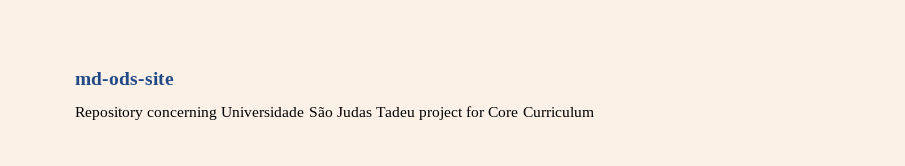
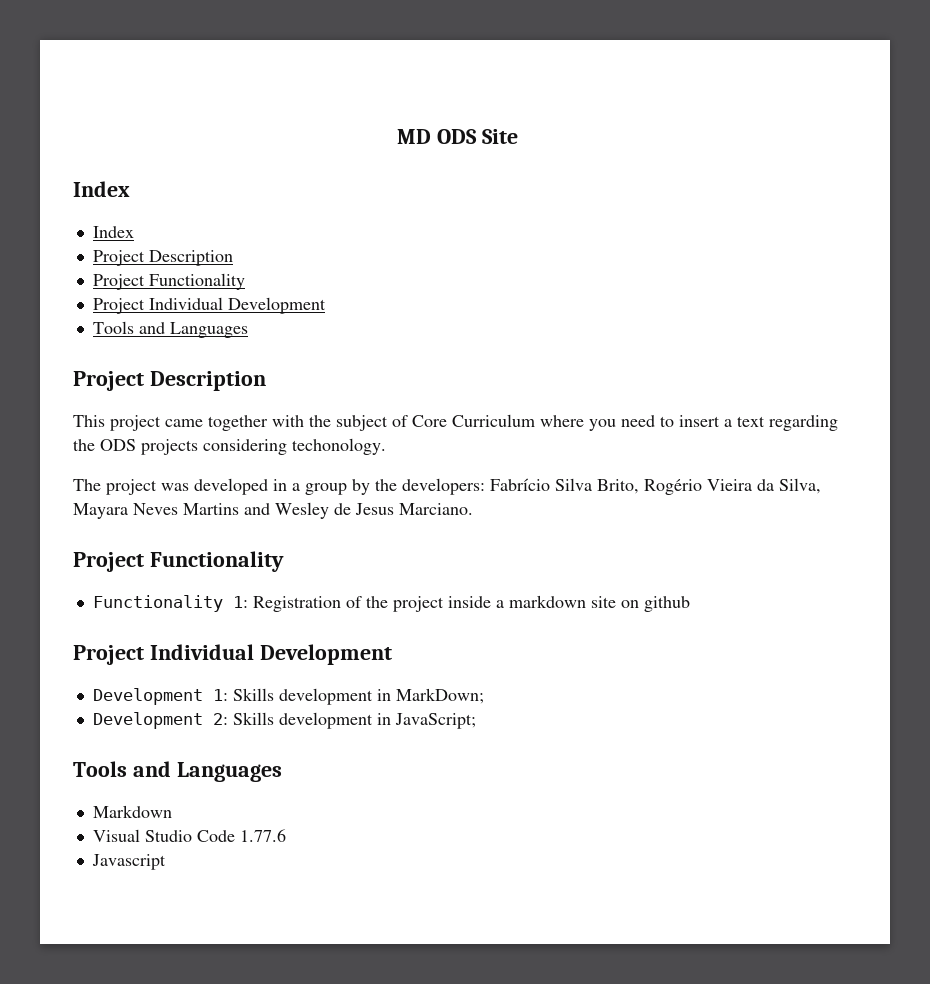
[75,72,174,85] [75,106,594,120] md-ods-site // Repository concerning Universidade São Judas Tadeu project for Core Curriculum -> [397,129,518,144] [73,181,130,197] [92,226,134,238] [92,250,233,266] [92,273,245,290] [92,297,326,314] [92,321,248,338] [73,371,266,391] [73,414,838,431] [73,438,386,455] [73,478,821,495] [73,502,473,519] [73,551,284,572] [92,595,690,612] [73,644,392,665] [92,688,484,705] [92,712,476,729] [73,761,282,782] [92,805,172,818] [92,829,286,842] [91,854,166,870] MD ODS Site // Index // Index // Project Description // Project Functionality // Project Individual Development // Tools and Languages // Project Description // This project came together with the subject of Core Curriculum where you need to insert a text regarding the ODS projects considering techonology. // The project was developed in a group by the developers: Fabrício Silva Brito, Rogério Vieira da Silva, Mayara Neves Martins and Wesley de Jesus Marciano. // Project Functionality // Functionality 1: Registration of the project inside a markdown site on github // Project Individual Development // Development 1: Skills development in MarkDown; // Development 2: Skills development in JavaScript; // Tools and Languages // Markdown // Visual Studio Code 1.77.6 // Javascript

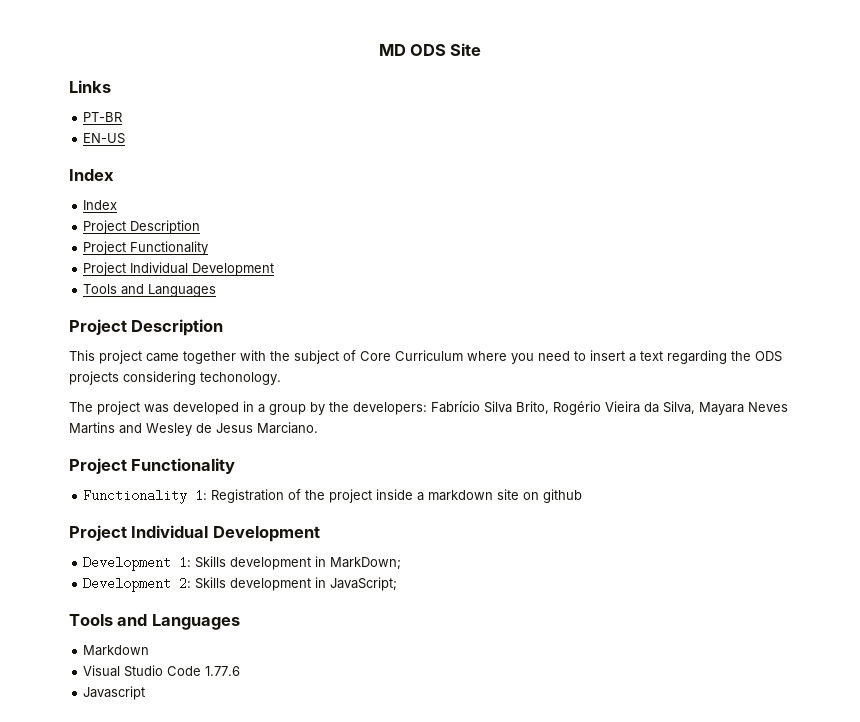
(518, 136) none -> [69,80,111,93] [83,112,123,122] [83,133,126,144] // Links // PT-BR // EN-US

